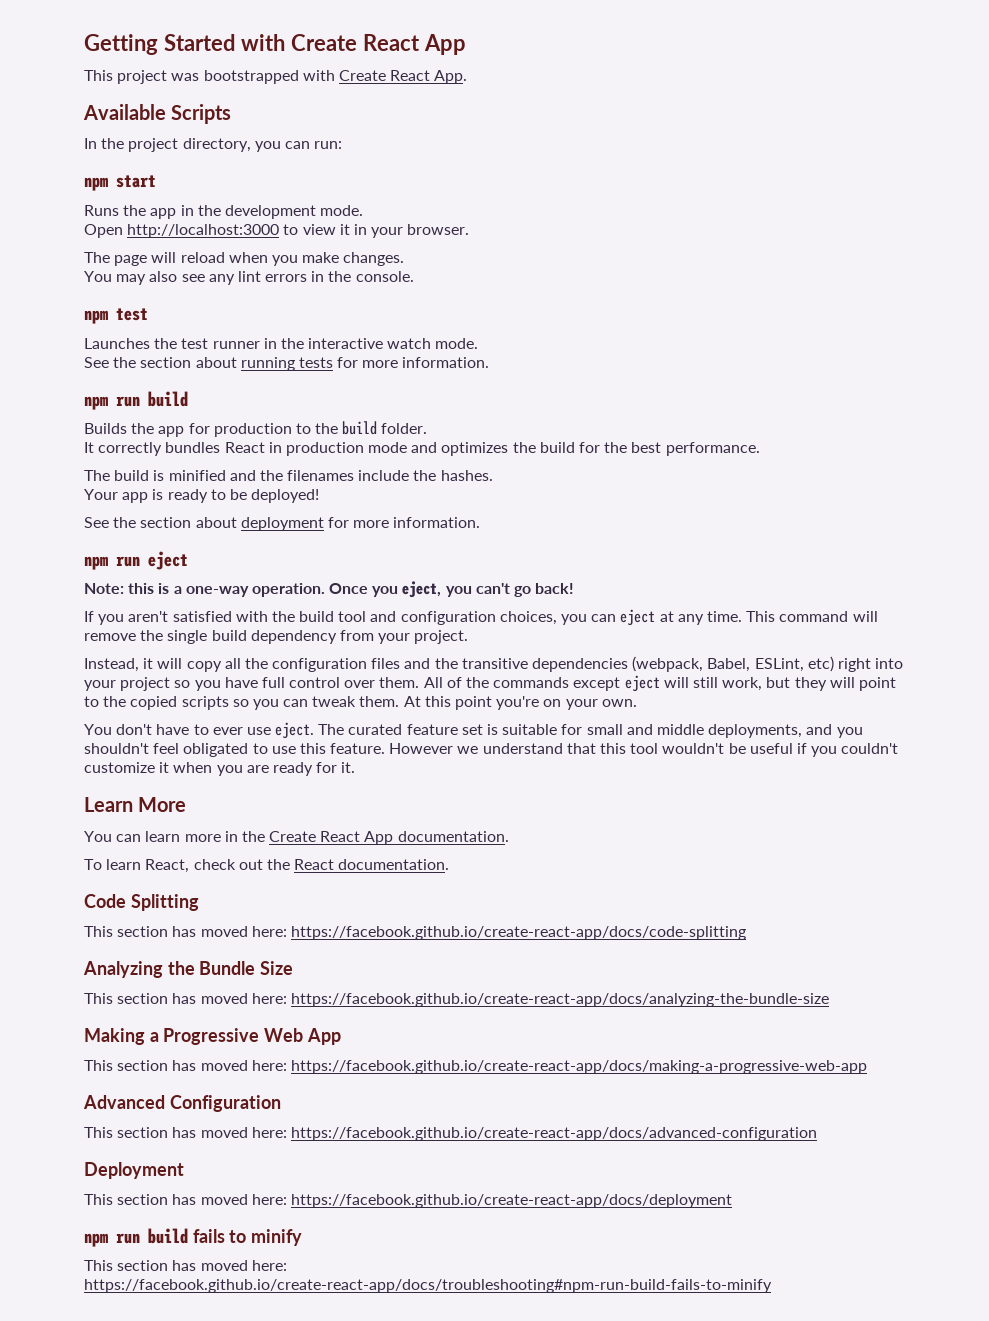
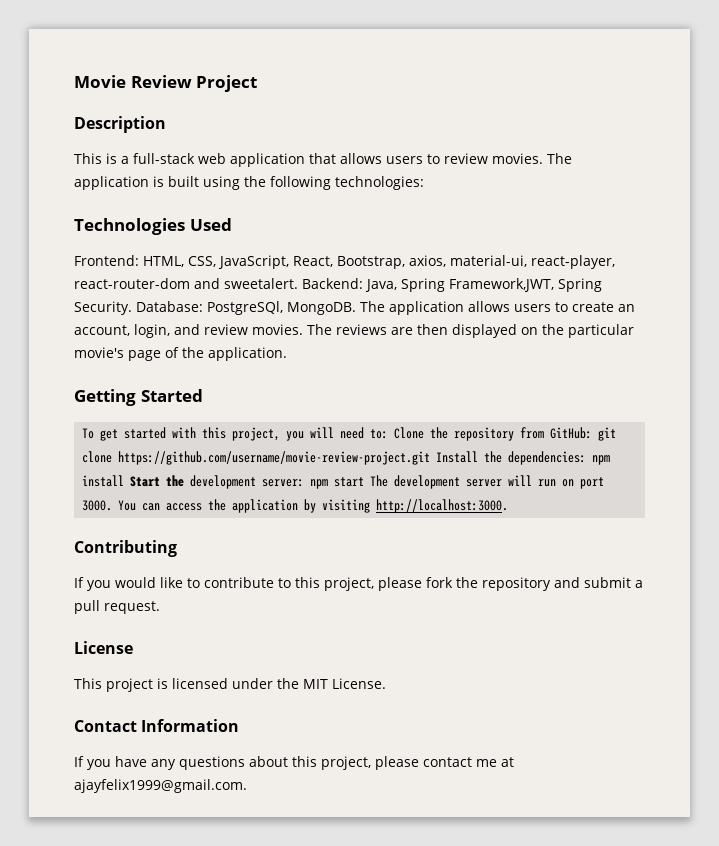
[84,34,466,55] [84,70,468,84] [83,104,232,124] [84,138,343,152] [84,175,156,191] [84,205,364,219] [84,224,470,238] [84,252,405,266] [84,271,414,285] [84,308,148,324] [84,338,479,349] [84,357,490,371] [84,391,188,410] [84,421,428,437] [84,442,760,456] [84,470,493,481] [84,489,320,503] [84,517,481,531] [84,551,188,570] [84,581,575,598] [84,609,878,626] [84,630,469,644] [84,656,904,672] [84,675,896,692] [84,696,637,710] [84,722,863,739] [84,743,899,757] [84,762,356,776] [84,797,187,812] [84,831,509,845] [84,859,450,873] [84,894,199,911] [84,926,746,940] [83,961,294,978] [84,993,829,1007] [84,1028,341,1045] [84,1060,867,1074] [83,1095,281,1112] [84,1127,817,1141] [84,1162,184,1179] [84,1194,732,1208] [84,1228,303,1247] [84,1260,287,1271] [84,1279,772,1293] Getting Started with Create React App // This project was bootstrapped with Create React App. // Available Scripts // In the project directory, you can run: // npm start // Runs the app in the development mode. // Open http://localhost:3000 to view it in your browser. // The page will reload when you make changes. // You may also see any lint errors in the console. // npm test // Launches the test runner in the interactive watch mode. // See the section about running tests for more information. // npm run build // Builds the app for production to the build folder. // It correctly bundles React in production mode and optimizes the build for the best performance. // The build is minified and the filenames include the hashes. // Your app is ready to be deployed! // See the section about deployment for more information. // npm run eject // Note: this is a one-way operation. Once you eject, you can't go back! // If you aren't satisfied with the build tool and configuration choices, you can eject at any time. This command will remove the single build dependency from your project. // Instead, it will copy all the configuration files and the transitive dependencies (webpack, Babel, ESLint, etc) right into your project so you have full control over them. All of the commands except eject will still work, but they will point to the copied scripts so you can tweak them. At this point you're on your own. // You don't have to ever use eject. The curated feature set is suitable for small and middle deployments, and you shouldn't feel obligated to use this feature. However we understand that this tool wouldn't be useful if you couldn't customize it when you are ready for it. // Learn More // You can learn more in the Create React App documentation. // To learn React, check out the React documentation. // Code Splitting // This section has moved here: https://facebook.github.io/create-react-app/docs/code-splitting // Analyzing the Bundle Size // This section has moved here: https://facebook.github.io/create-react-app/docs/analyzing-the-bundle-size // Making a Progressive Web App // This section has moved here: https://facebook.github.io/create-react-app/docs/making-a-progressive-web-app // Advanced Configuration // This section has moved here: https://facebook.github.io/create-react-app/docs/advanced-configuration // Deployment // This section has moved here: https://facebook.github.io/create-react-app/docs/deployment // npm run build fails to minify // This section has moved here: https://facebook.github.io/create-react-app/docs/troubleshooting#npm-run-build-fails-to-minify -> [74,75,258,92] [74,116,166,133] [74,153,572,167] [74,176,424,190] [74,218,232,235] [74,255,615,269] [74,278,602,292] [74,301,635,315] [74,324,634,338] [74,347,287,361] [74,389,203,406] [82,427,617,441] [82,451,611,465] [82,475,605,489] [82,499,509,513] [74,540,177,557] [74,577,643,591] [74,600,160,614] [74,641,133,654] [74,678,386,692] [74,719,240,732] [74,756,514,770] [74,779,247,793] Movie Review Project // Description // This is a full-stack web application that allows users to review movies. The application is built using the following technologies: // Technologies Used // Frontend: HTML, CSS, JavaScript, React, Bootstrap, axios, material-ui, react-player, react-router-dom and sweetalert. Backend: Java, Spring Framework,JWT, Spring Security. Database: PostgreSQl, MongoDB. The application allows users to create an account, login, and review movies. The reviews are then displayed on the particular movie's page of the application. // Getting Started // To get started with this project, you will need to: Clone the repository from GitHub: git clone https://github.com/username/movie-review-project.git Install the dependencies: npm install Start the development server: npm start The development server will run on port 3000. You can access the application by visiting http://localhost:3000. // Contributing // If you would like to contribute to this project, please fork the repository and submit a pull request. // License // This project is licensed under the MIT License. // Contact Information // If you have any questions about this project, please contact me at ajayfelix1999@gmail.com.

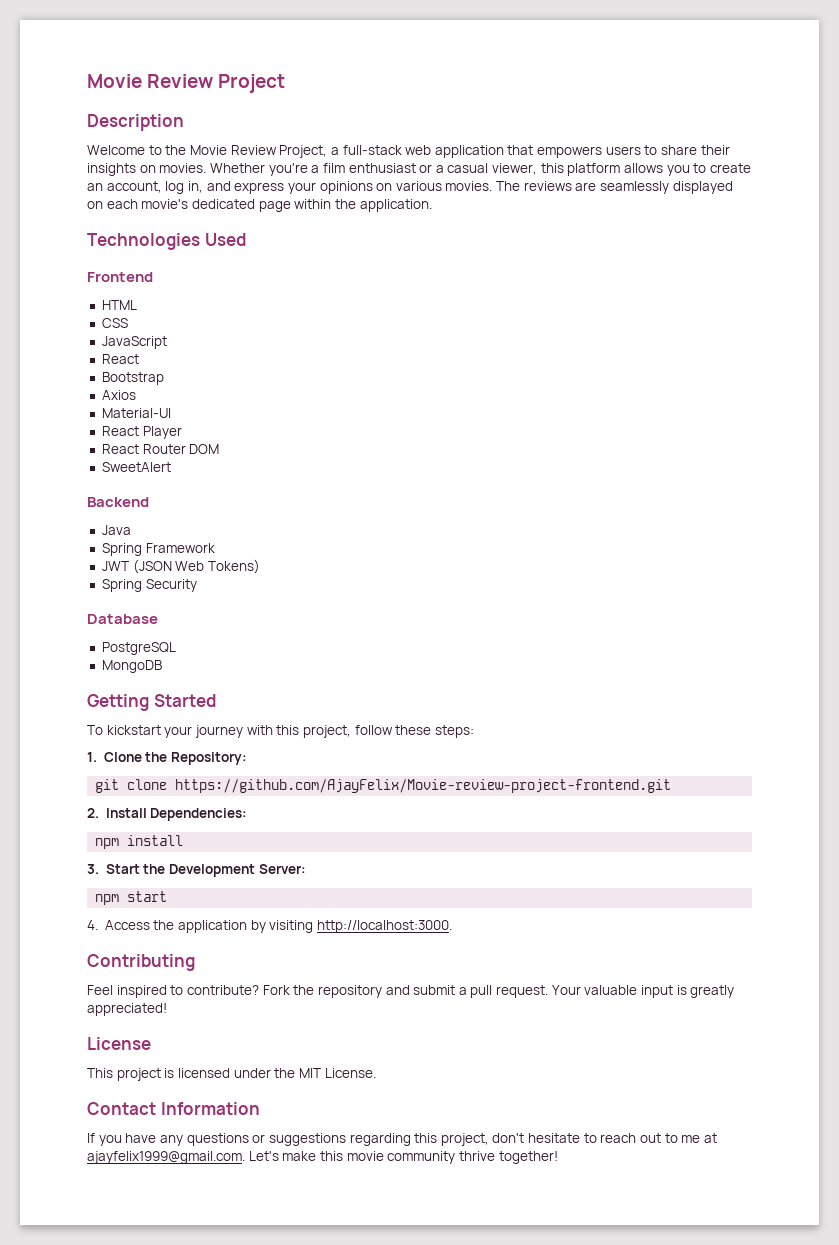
[74,153,117,164] This is -> [87,145,328,158] Welcome to the Movie Review Project,
[340,153,572,164] [74,176,424,190] [74,218,232,235] [74,255,615,269] [74,278,602,292] [74,301,635,315] [74,324,634,338] [74,347,287,361] [74,389,203,406] [82,427,617,441] [82,451,587,465] allows users to review movies. The application is built using the following technologies: // Technologies Used // Frontend: HTML, CSS, JavaScript, React, Bootstrap, axios, material-ui, react-player, react-router-dom and sweetalert. Backend: Java, Spring Framework,JWT, Spring Security. Database: PostgreSQl, MongoDB. The application allows users to create an account, login, and review movies. The reviews are then displayed on the particular movie's page of the application. // Getting Started // To get started with this project, you will need to: Clone the repository from GitHub: git clone https://github.com/username/movie-review-project.git Install the dependencies: -> [537,145,730,158] [87,163,751,176] [87,181,733,194] [87,199,432,212] [87,233,246,250] [87,272,153,282] [101,300,137,310] [101,318,128,328] [101,336,167,349] [101,354,139,364] [101,372,164,385] [101,390,136,400] [101,408,171,418] [101,426,182,439] [101,444,220,454] [101,462,171,472] [87,497,149,507] [101,525,131,535] [101,543,215,556] [101,559,260,574] [101,579,197,592] [87,614,158,624] [101,642,176,655] [101,660,162,673] [87,694,216,711] [87,725,474,738] [87,752,248,765] [95,779,672,793] [87,808,248,821] empowers users to share their insights on movies. Whether you're a film enthusiast or a casual viewer, this platform allows you to create an account, log in, and express your opinions on various movies. The reviews are seamlessly displayed on each movie's dedicated page within the application. // Technologies Used // Frontend // HTML // CSS // JavaScript // React // Bootstrap // Axios // Material-UI // React Player // React Router DOM // SweetAlert // Backend // Java // Spring Framework // JWT (JSON Web Tokens) // Spring Security // Database // PostgreSQL // MongoDB // Getting Started // To kickstart your journey with this project, follow these steps: // 1. Clone the Repository: // git clone https://github.com/AjayFelix/Movie-review-project-frontend.git // 2. Install Dependencies: //
(125, 481) none -> [87,864,99,874] // 3.
[190,475,305,489] development server: -> [169,864,306,877] Development Server: //
[370,475,605,489] [82,500,203,511] The development server will run on port 3000. You can access -> [87,920,150,930] // 4. Access
[74,577,453,591] If you would like to contribute to this project, please fork -> [87,985,290,998] Feel inspired to contribute? Fork
(160, 607) none -> [551,985,735,998] [87,1003,167,1016] Your valuable input is greatly appreciated!
[249,756,514,770] [74,779,247,793] about this project, please contact me at ajayfelix1999@gmail.com. -> [252,1133,717,1146] [87,1151,558,1164] or suggestions regarding this project, don't hesitate to reach out to me at ajayfelix1999@gmail.com. Let's make this movie community thrive together!

